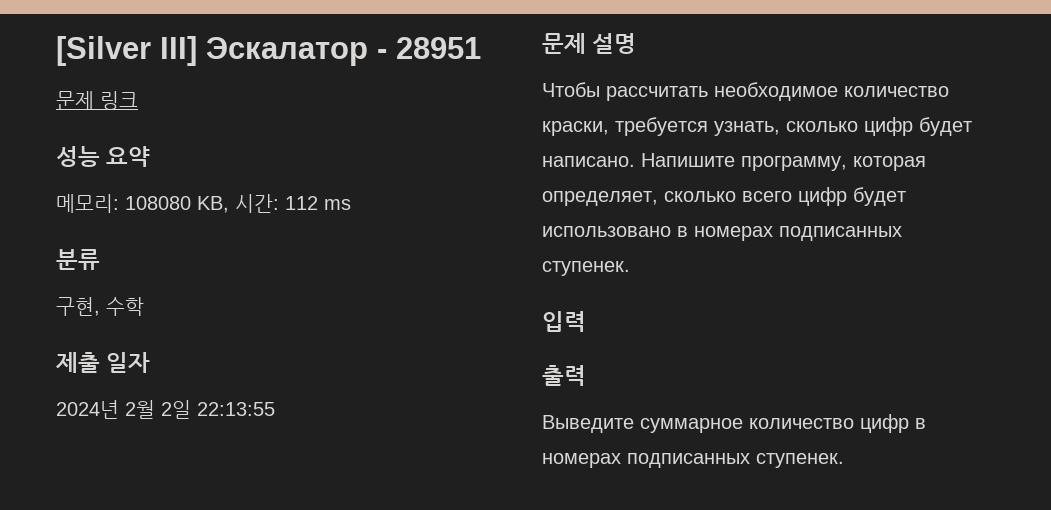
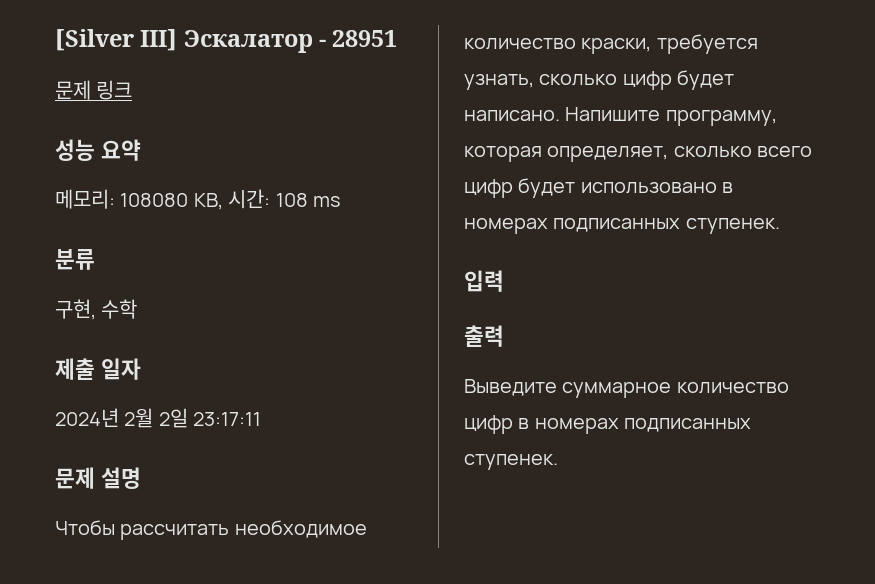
[285,196,318,210] 112 -> [275,193,308,207] 108
[197,402,275,416] 22:13:55 -> [193,412,262,426] 23:17:11

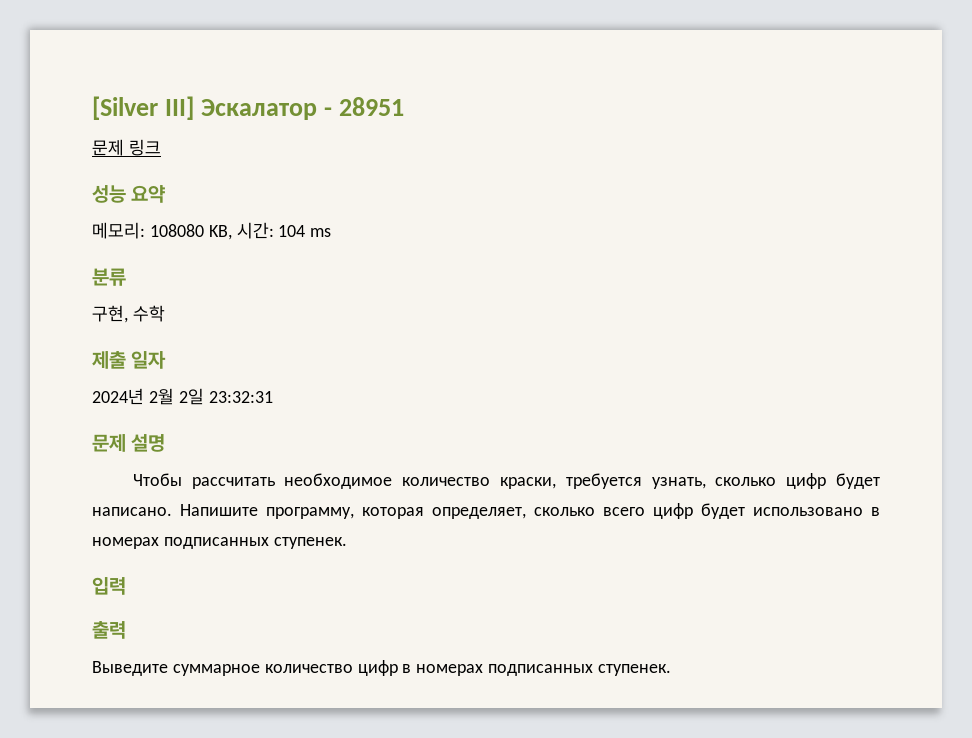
[275,193,308,207] 108 -> [278,225,306,237] 104
[193,412,262,426] 23:17:11 -> [208,391,273,403] 23:32:31

